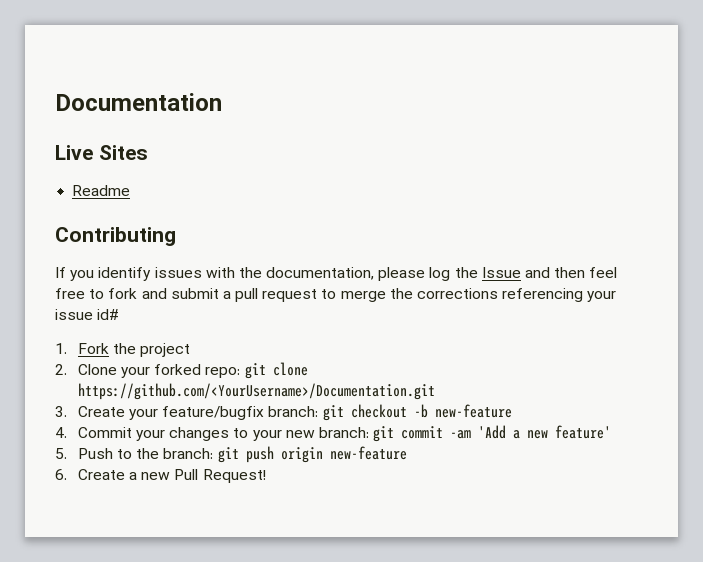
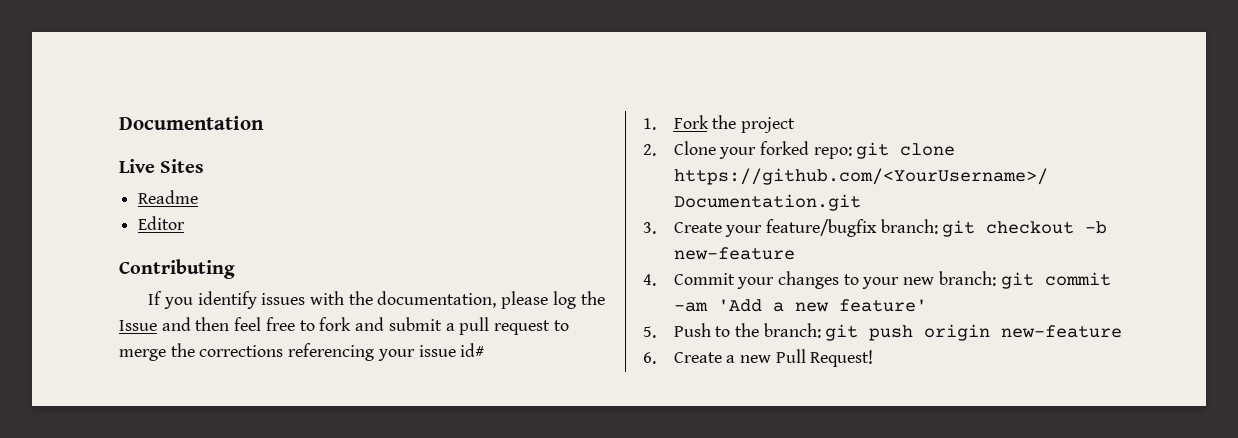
(131, 190) none -> [138,216,186,230] // Editor

